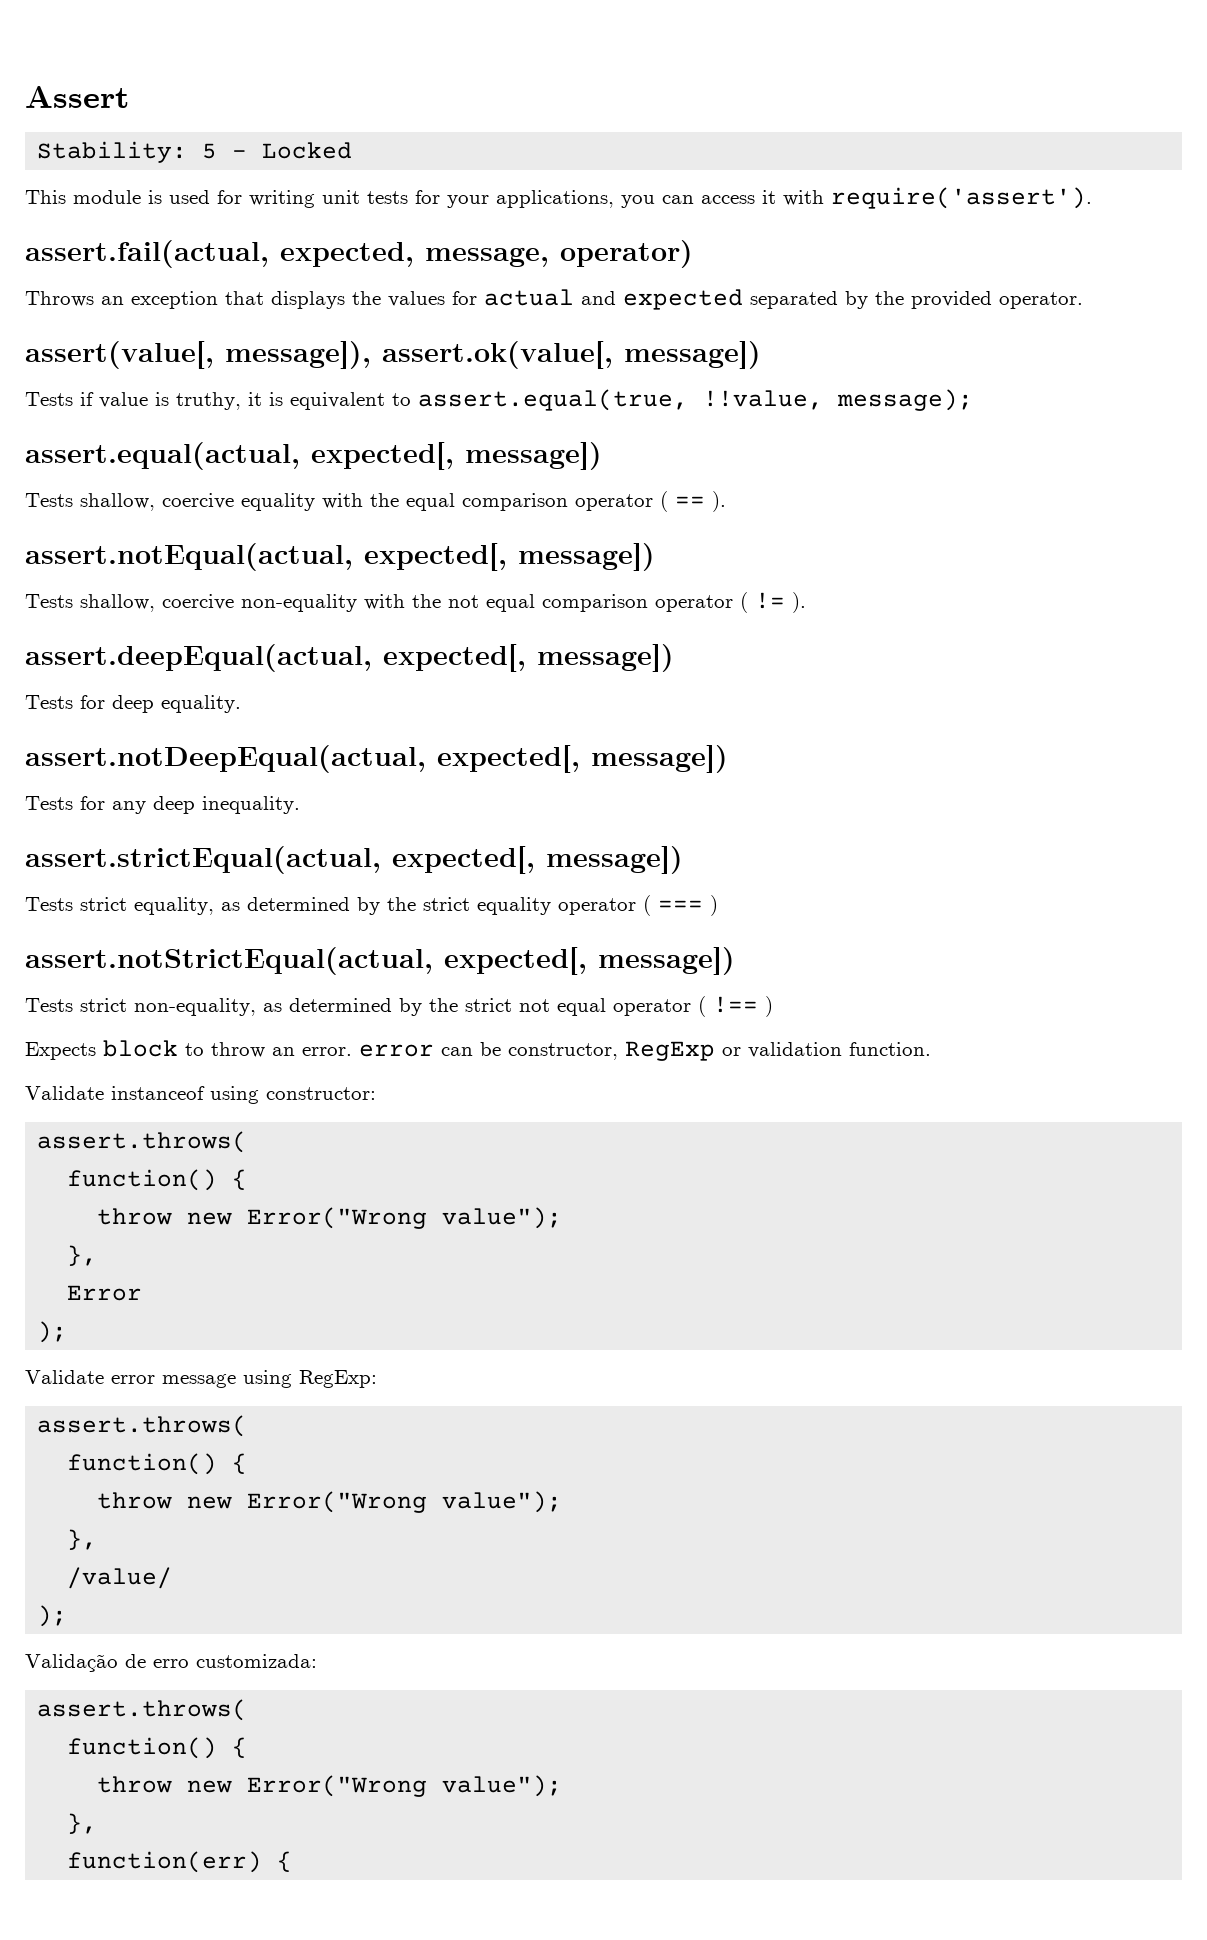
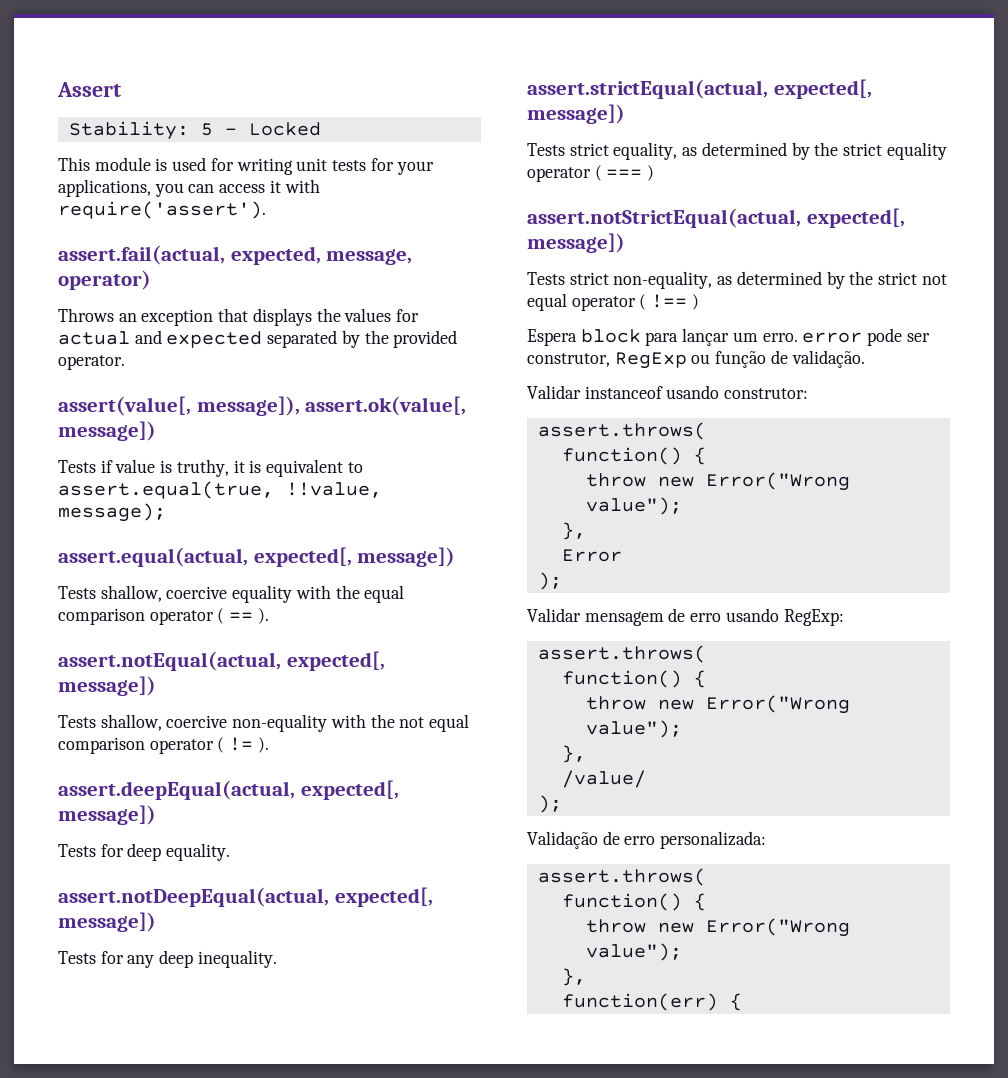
[25,1040,931,1061] [25,1086,376,1104] Expects block to throw an error. error can be constructor, RegExp or validation function. // Validate instanceof using constructor: -> [527,328,930,346] [527,350,865,369] [527,385,809,399] Espera block para lançar um erro. error pode ser construtor, RegExp ou função de validação. // Validar instanceof usando construtor:
[25,1370,292,1388] Validate error message using -> [527,608,779,626] Validar mensagem de erro usando
[196,1654,317,1668] customizada: -> [660,831,767,849] personalizada:

